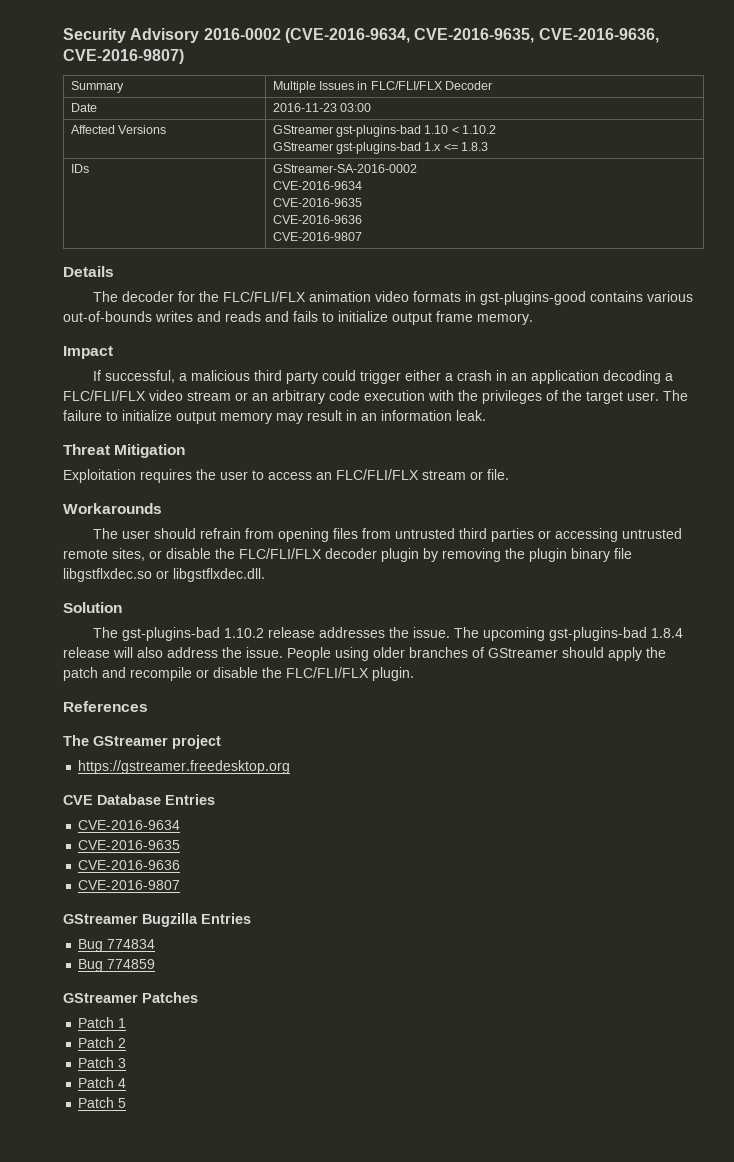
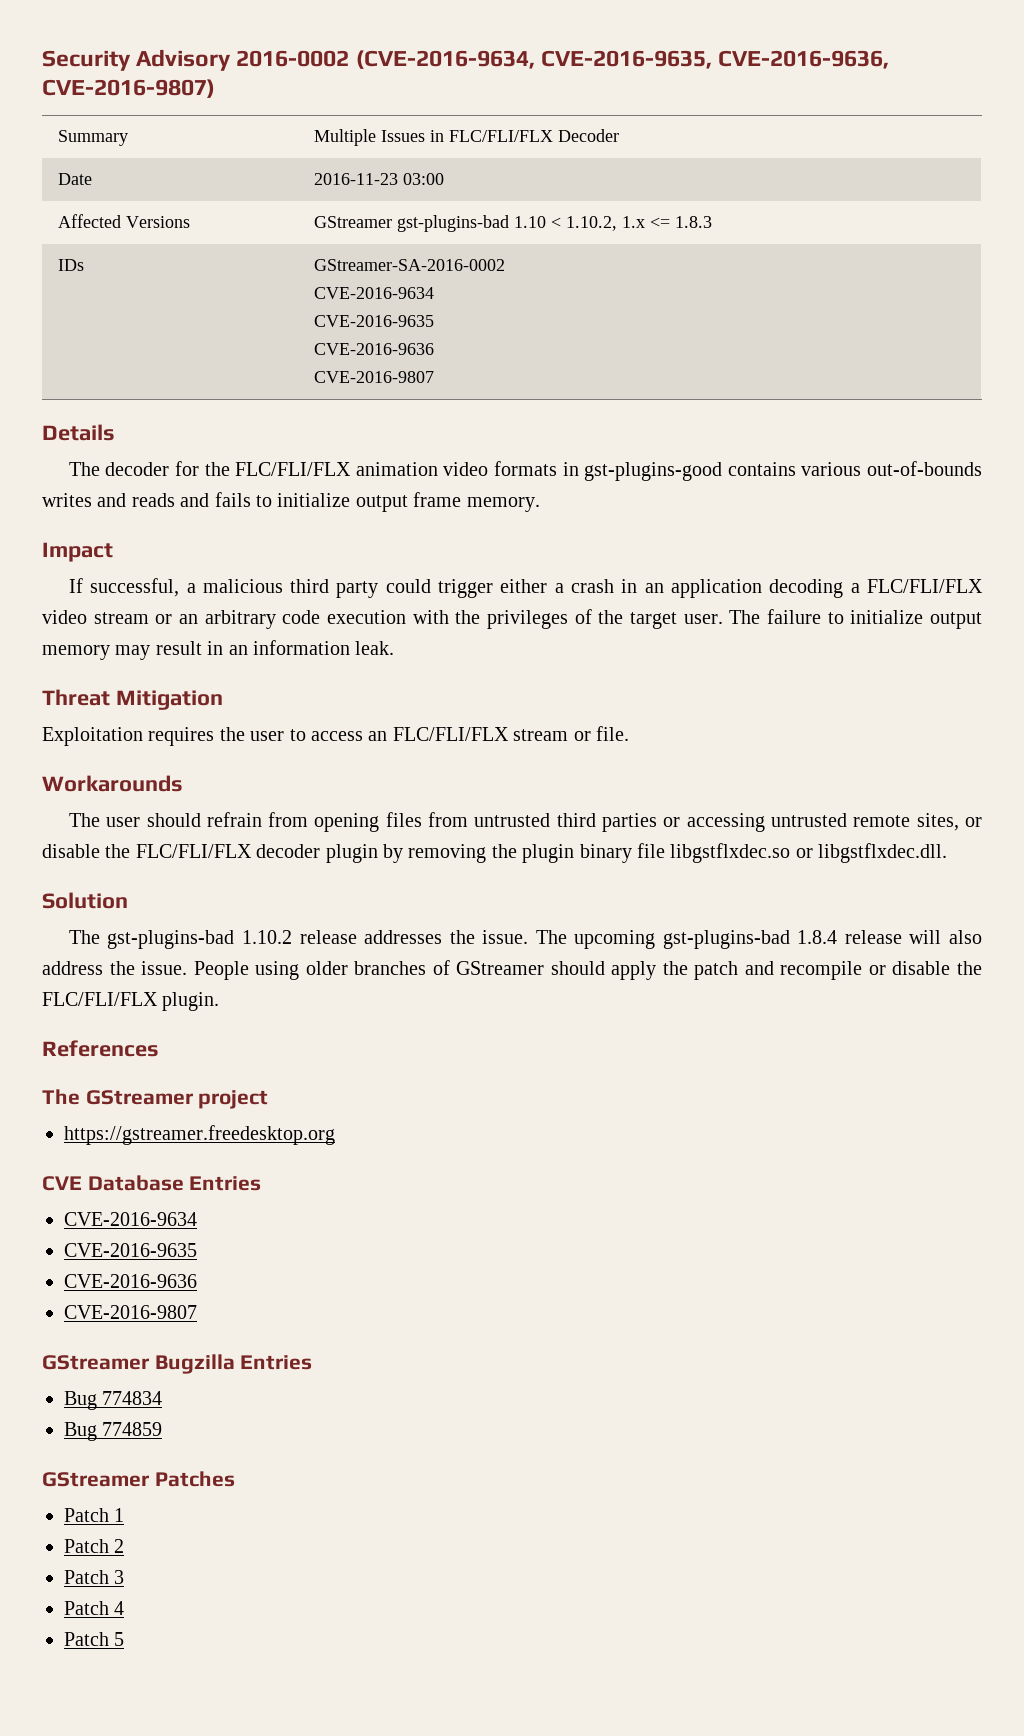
[462,125,497,134] [272,142,421,154] 1.10.2 // GStreamer gst-plugins-bad -> [565,216,617,231] 1.10.2,

